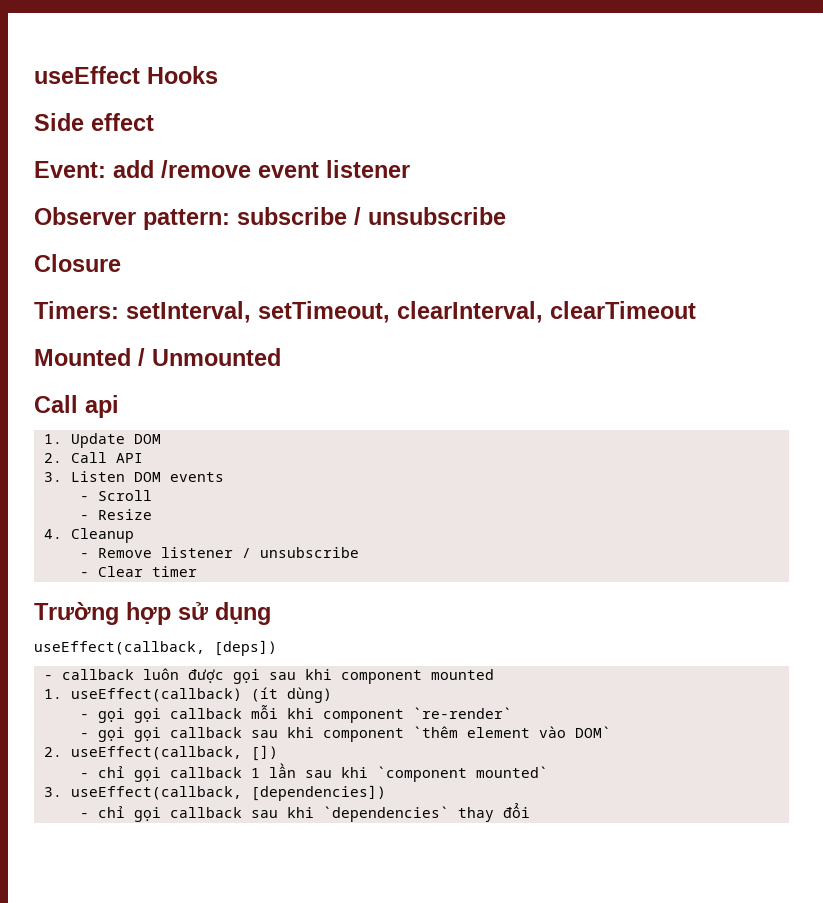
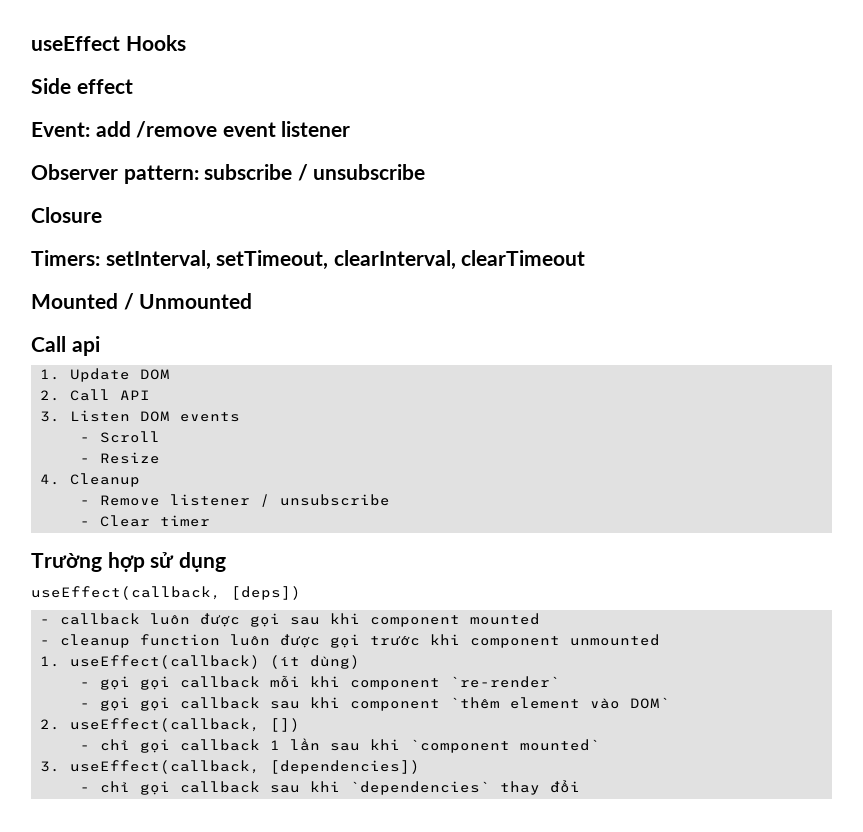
(494, 674) none -> [40,634,661,648] // - cleanup function luôn được gọi trước khi component unmounted

